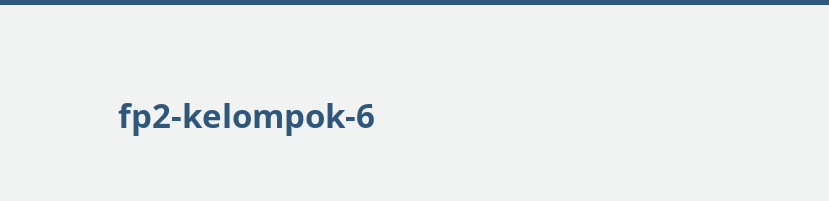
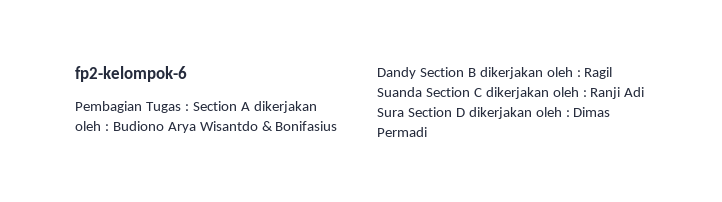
(375, 119) none -> [75,101,317,113] [75,121,338,133] [377,67,613,79] [377,87,645,99] [377,107,611,119] [377,127,427,137] // Pembagian Tugas : Section A dikerjakan oleh : Budiono Arya Wisantdo & Bonifasius Dandy Section B dikerjakan oleh : Ragil Suanda Section C dikerjakan oleh : Ranji Adi Sura Section D dikerjakan oleh : Dimas Permadi

